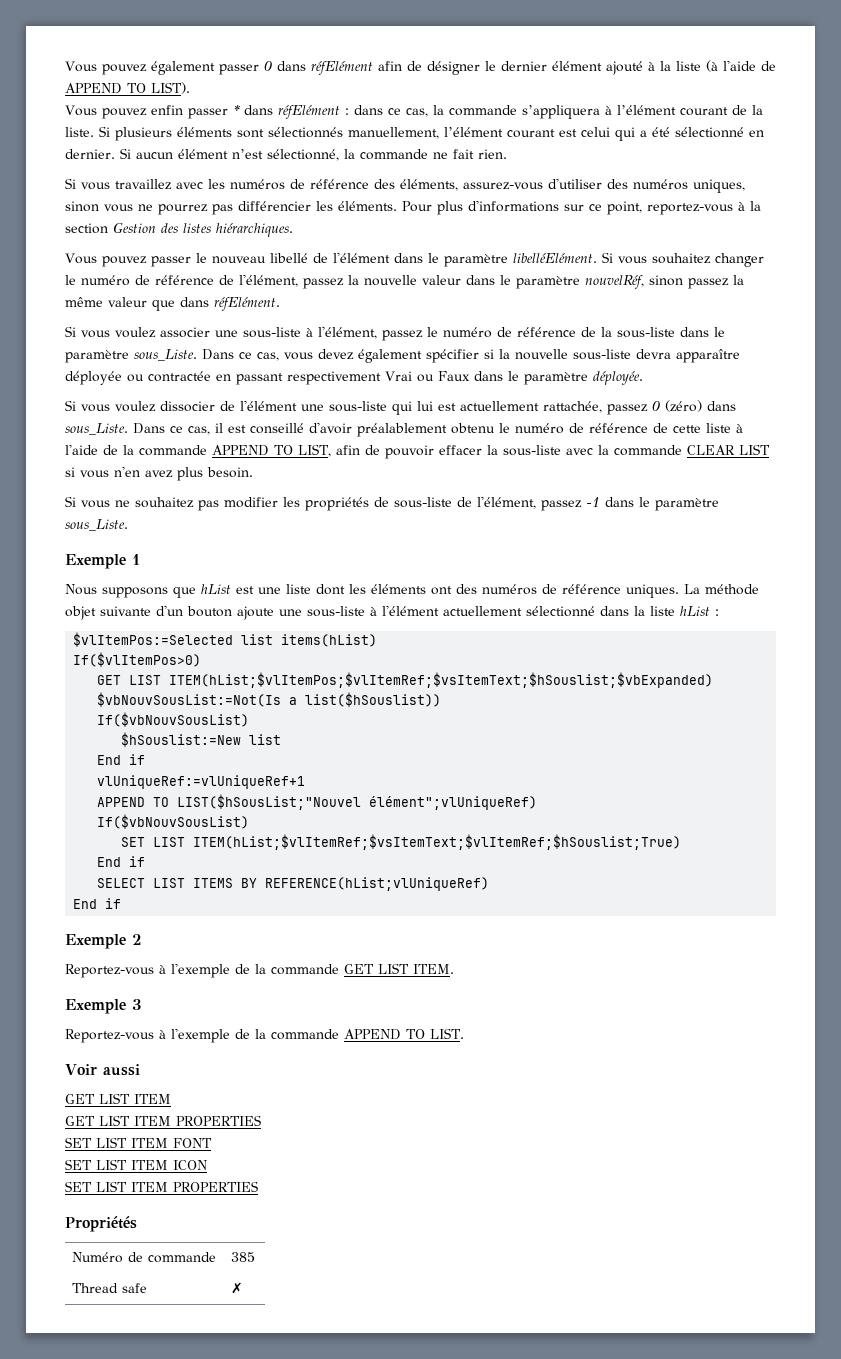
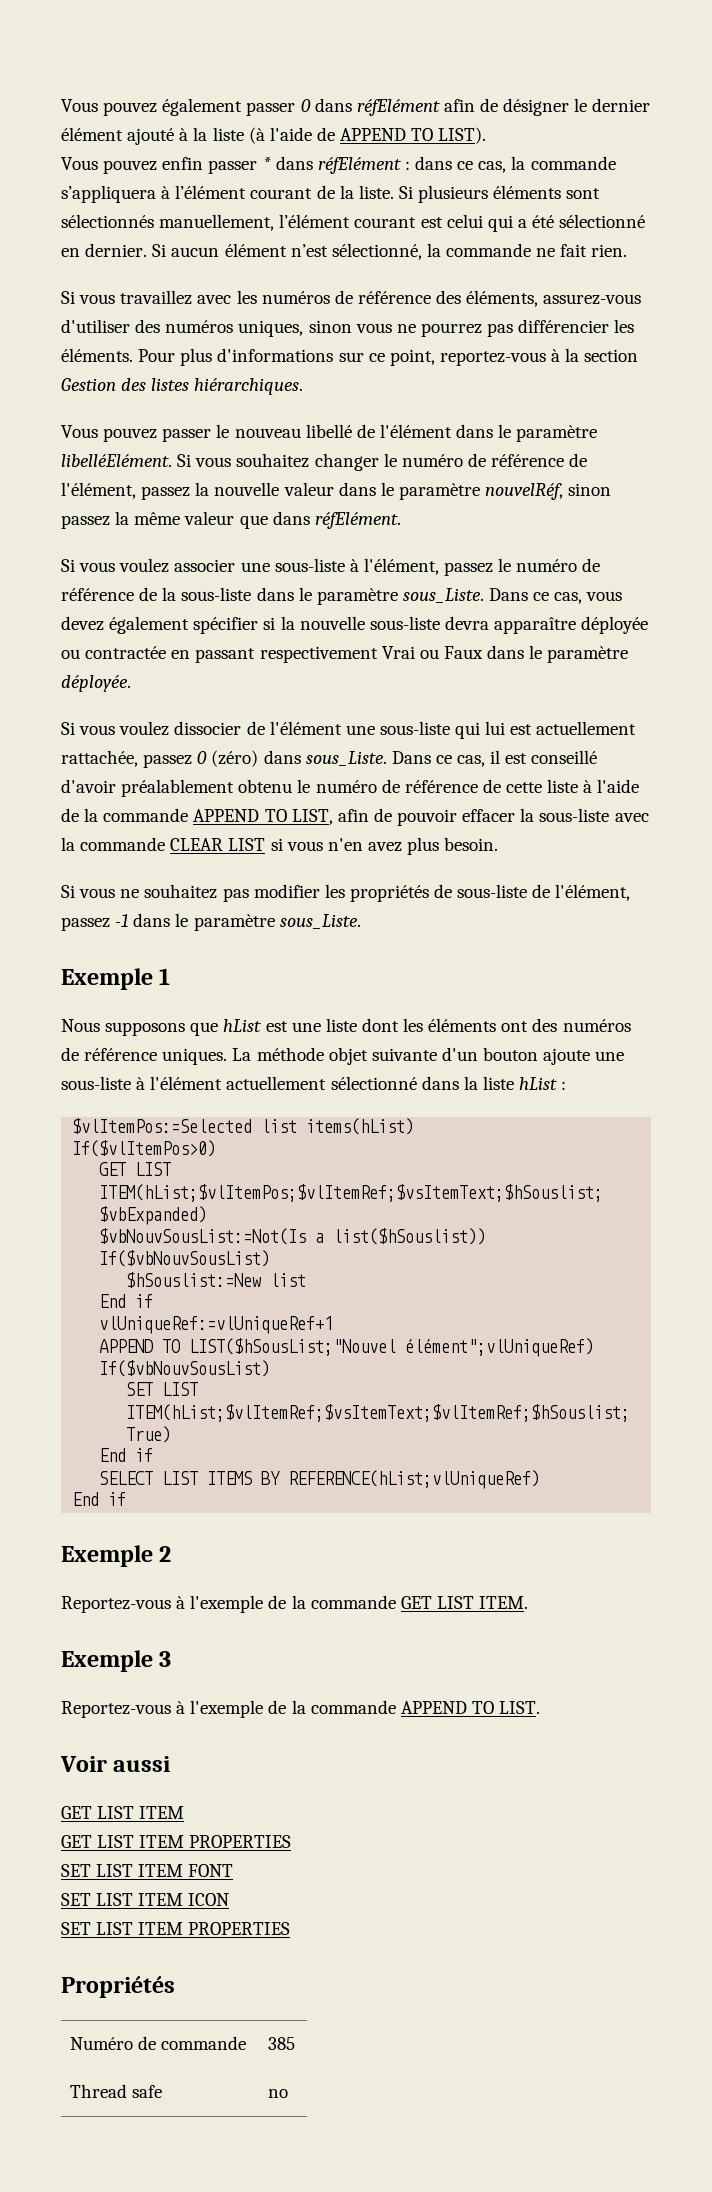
[231,1282,244,1294] ✗ -> [268,2089,289,2098] no

